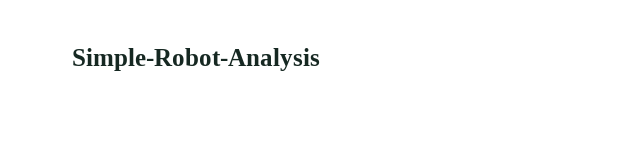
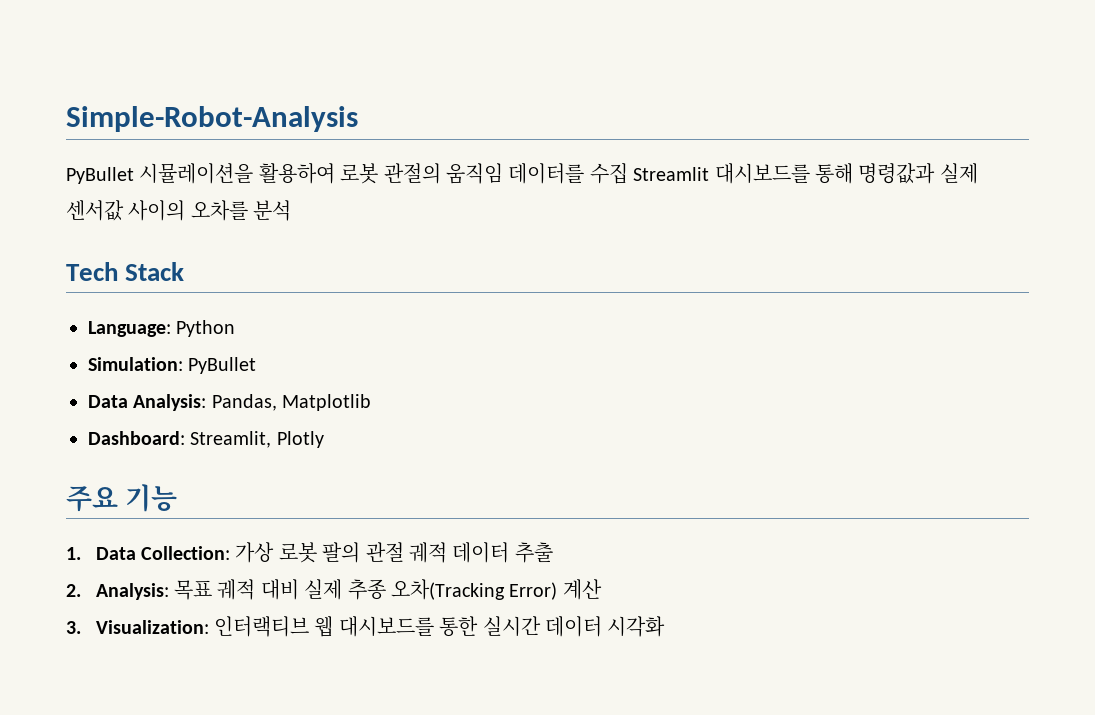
(320, 59) none -> [66,163,978,184] [66,200,292,221] [66,262,185,281] [88,320,236,337] [88,357,257,374] [88,394,372,411] [88,431,324,448] [66,484,178,512] [66,542,553,563] [66,579,602,600] [66,616,666,637] // PyBullet 시뮬레이션을 활용하여 로봇 관절의 움직임 데이터를 수집 Streamlit 대시보드를 통해 명령값과 실제 센서값 사이의 오차를 분석 // Tech Stack // Language: Python // Simulation: PyBullet // Data Analysis: Pandas, Matplotlib // Dashboard: Streamlit, Plotly // 주요 기능 // 1. Data Collection: 가상 로봇 팔의 관절 궤적 데이터 추출 // 2. Analysis: 목표 궤적 대비 실제 추종 오차(Tracking Error) 계산 // 3. Visualization: 인터랙티브 웹 대시보드를 통한 실시간 데이터 시각화

